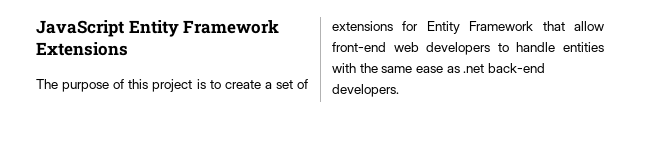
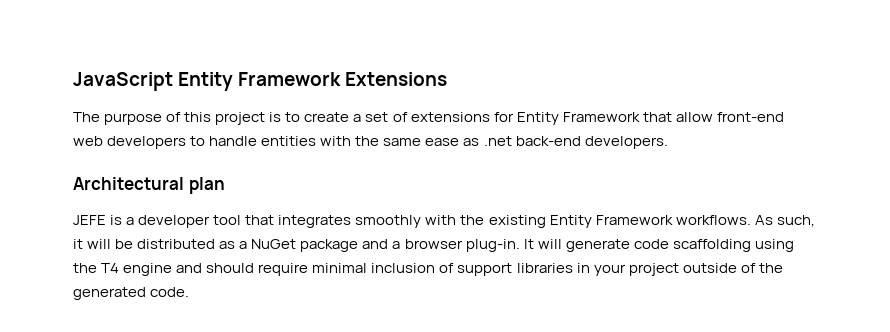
(399, 90) none -> [73,177,225,194] [73,215,815,228] [73,239,794,252] [73,263,783,276] [73,287,190,300] // Architectural plan // JEFE is a developer tool that integrates smoothly with the existing Entity Framework workflows. As such, it will be distributed as a NuGet package and a browser plug-in. It will generate code scaffolding using the T4 engine and should require minimal inclusion of support libraries in your project outside of the generated code.

